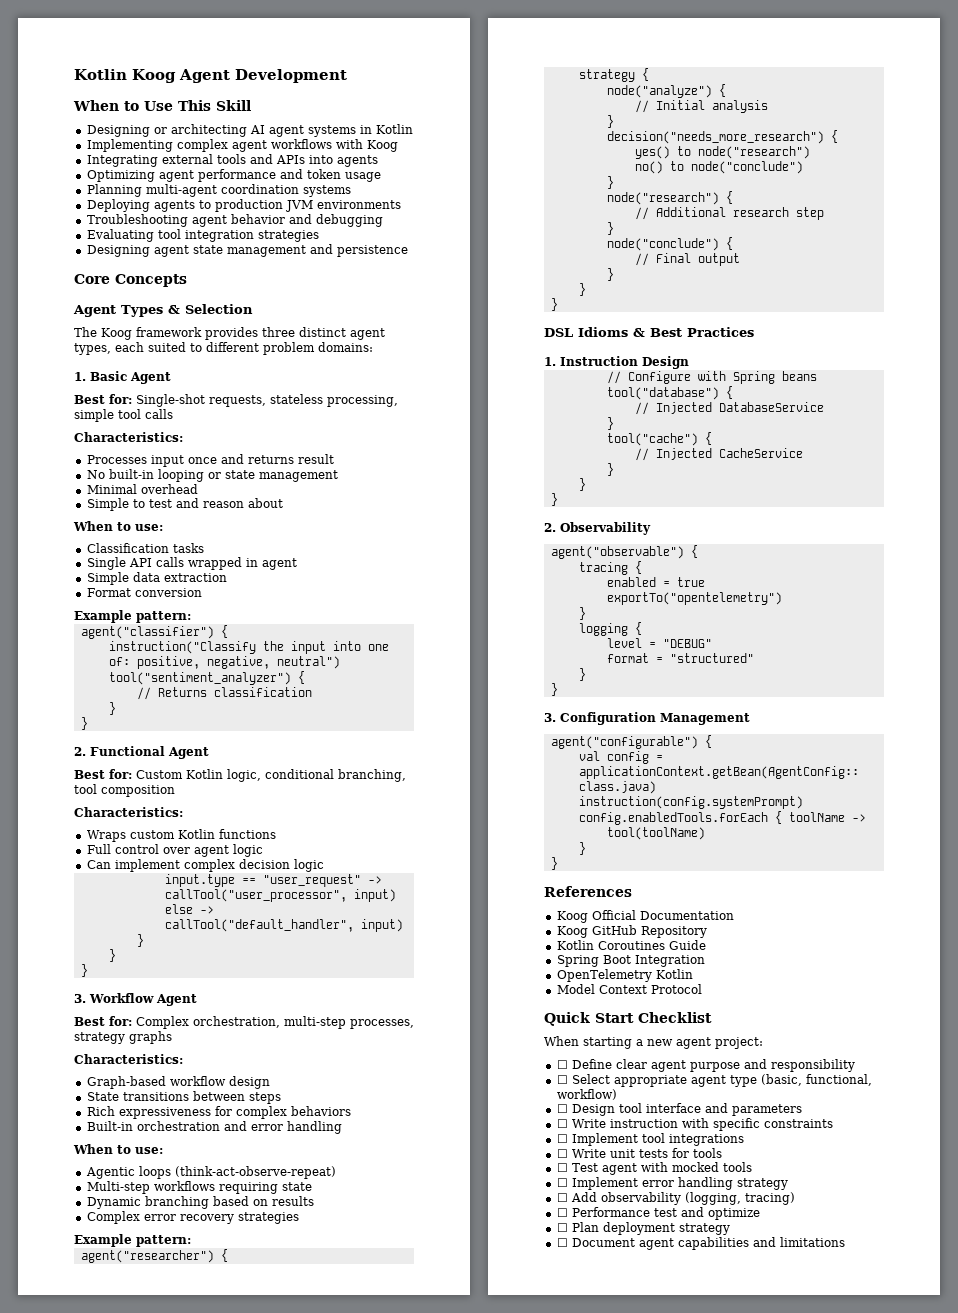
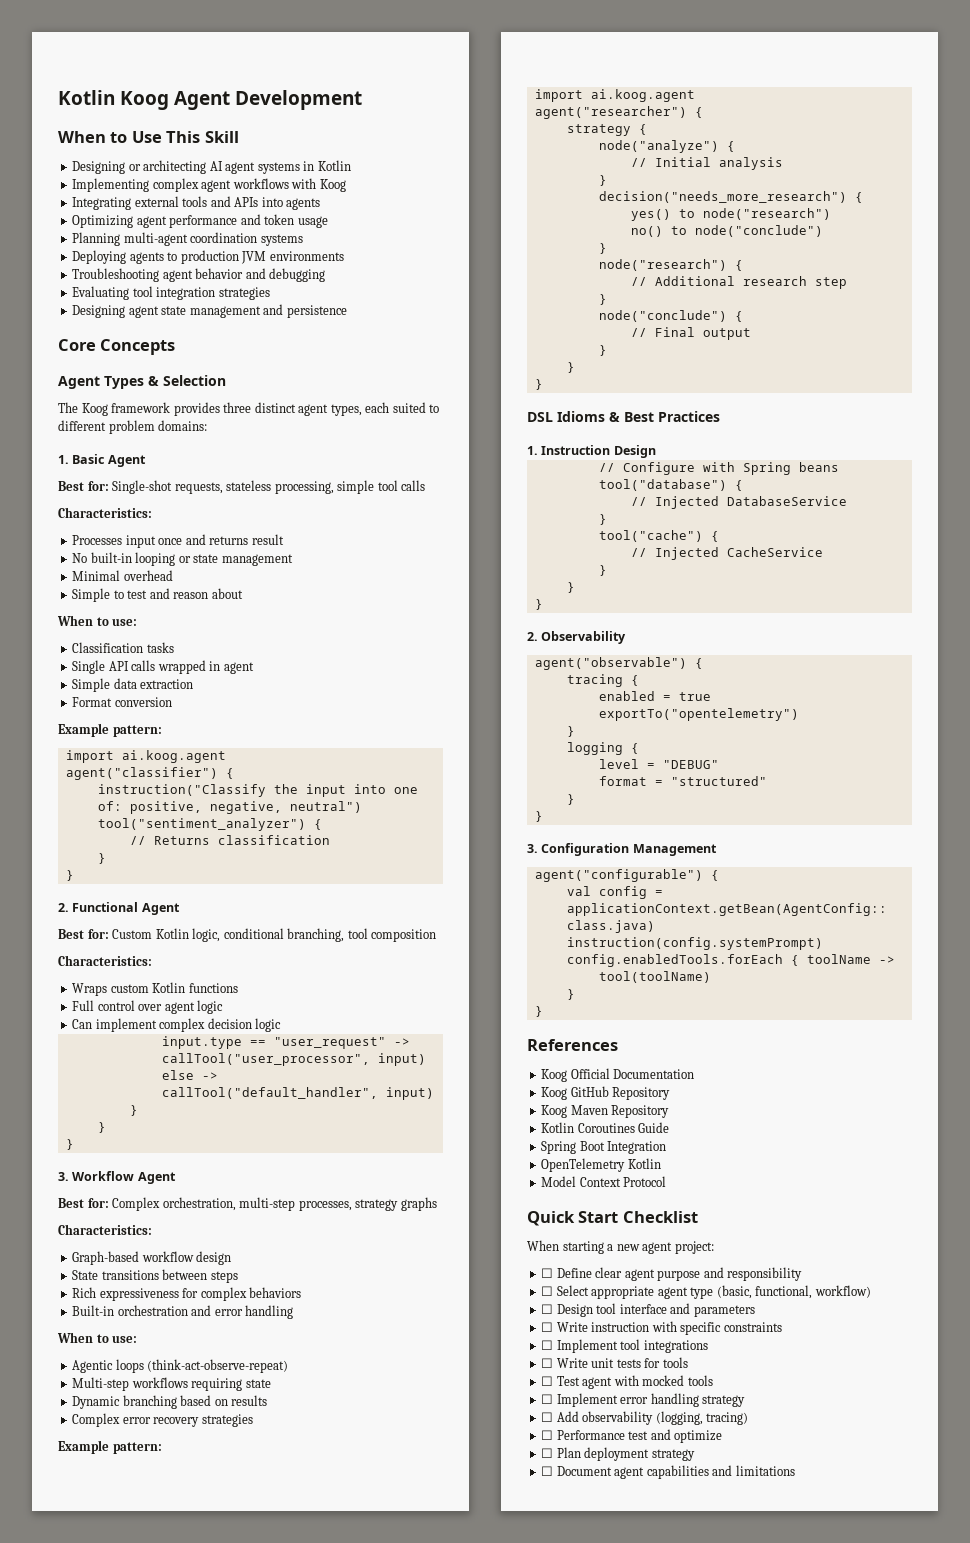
(191, 617) none -> [65,750,226,763] // import ai.koog.agent
(191, 1241) none -> [534,89,695,102] // import ai.koog.agent
(707, 932) none -> [541,1105,670,1118] // Koog Maven Repository

